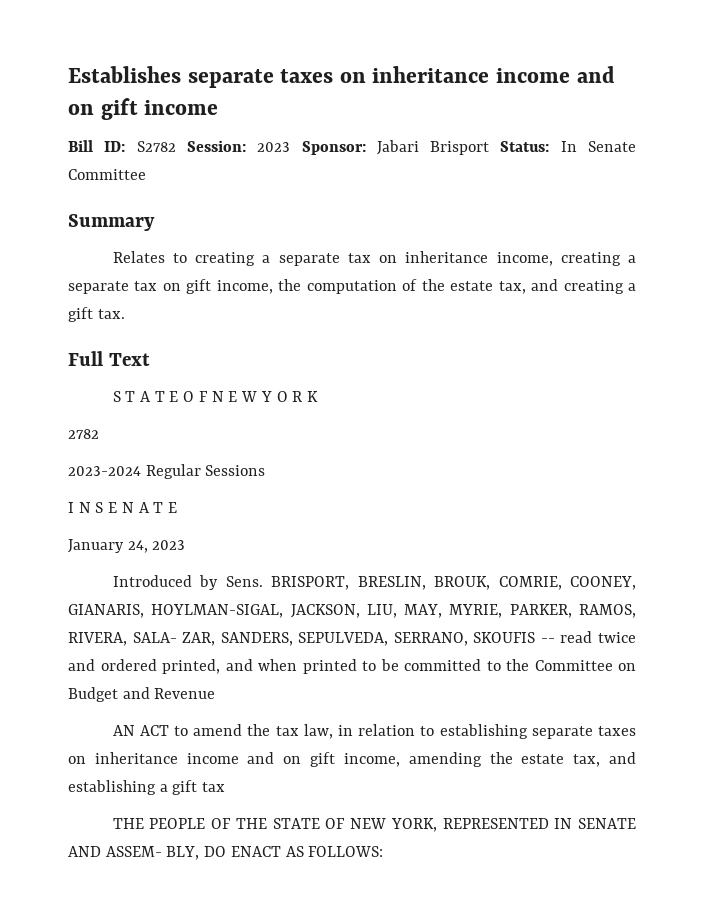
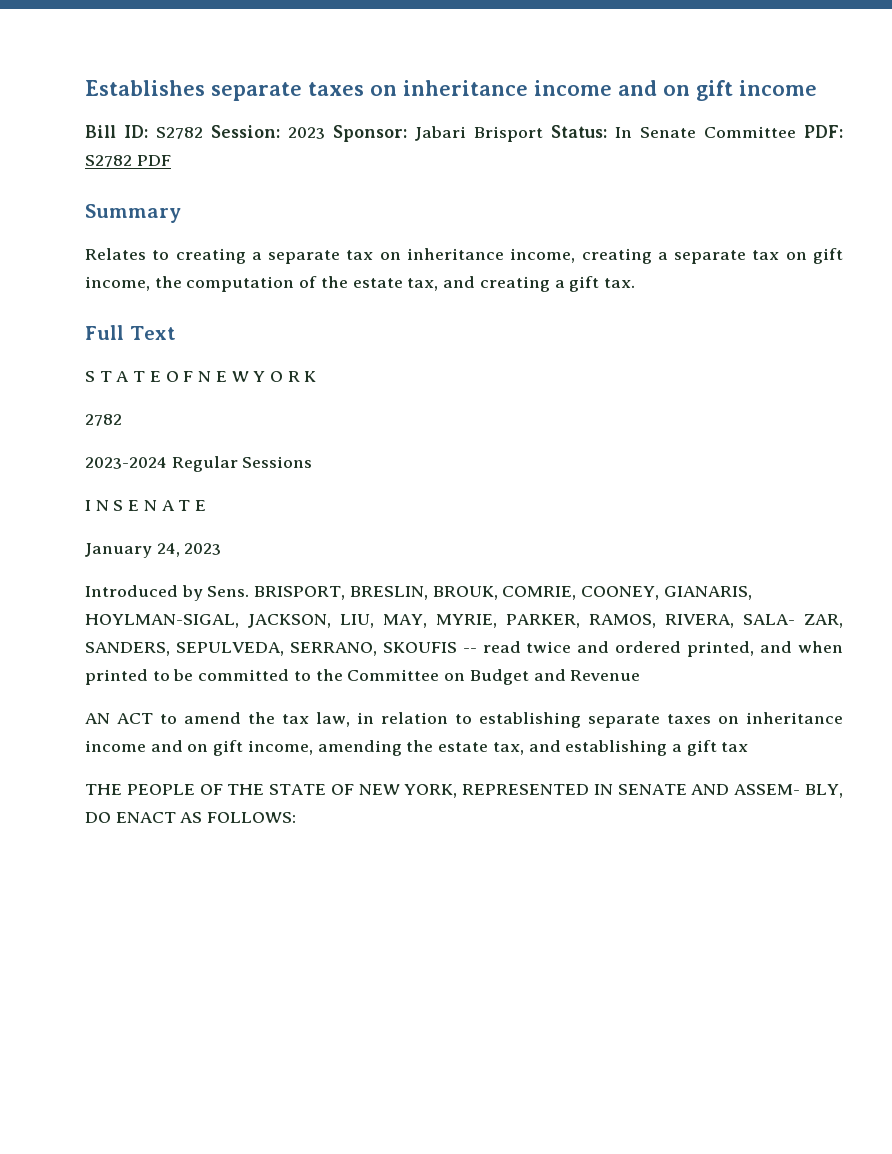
(146, 174) none -> [804,125,843,138] [85,155,171,167] PDF: S2782 PDF

